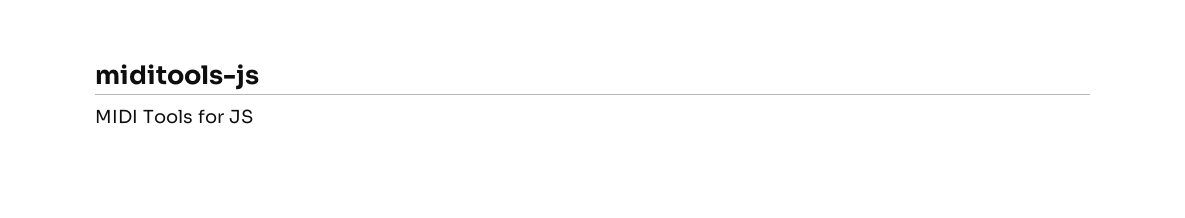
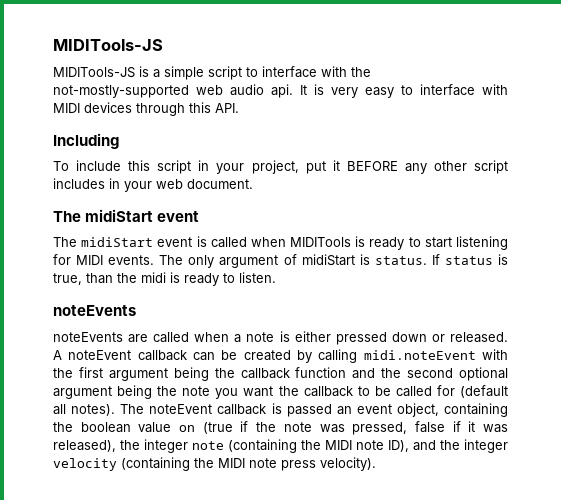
[95,64,259,90] [95,109,253,124] miditools-js // MIDI Tools for JS -> [53,39,163,51] [53,66,371,80] [53,84,508,98] [53,102,239,116] [53,133,119,149] [53,160,508,174] [53,178,253,192] [53,209,200,222] [53,236,509,250] [53,254,508,268] [53,272,276,286] [53,305,136,316] [53,331,508,345] [53,349,508,363] [53,367,508,381] [53,385,508,399] [53,403,509,417] [53,421,508,435] [53,439,508,453] [53,457,376,471] MIDITools-JS // MIDITools-JS is a simple script to interface with the not-mostly-supported web audio api. It is very easy to interface with MIDI devices through this API. // Including // To include this script in your project, put it BEFORE any other script includes in your web document. // The midiStart event // The midiStart event is called when MIDITools is ready to start listening for MIDI events. The only argument of midiStart is status. If status is true, than the midi is ready to listen. // noteEvents // noteEvents are called when a note is either pressed down or released. A noteEvent callback can be created by calling midi.noteEvent with the first argument being the callback function and the second optional argument being the note you want the callback to be called for (default all notes). The noteEvent callback is passed an event object, containing the boolean value on (true if the note was pressed, false if it was released), the integer note (containing the MIDI note ID), and the integer velocity (containing the MIDI note press velocity).

